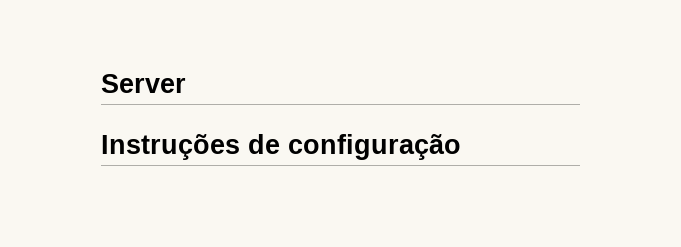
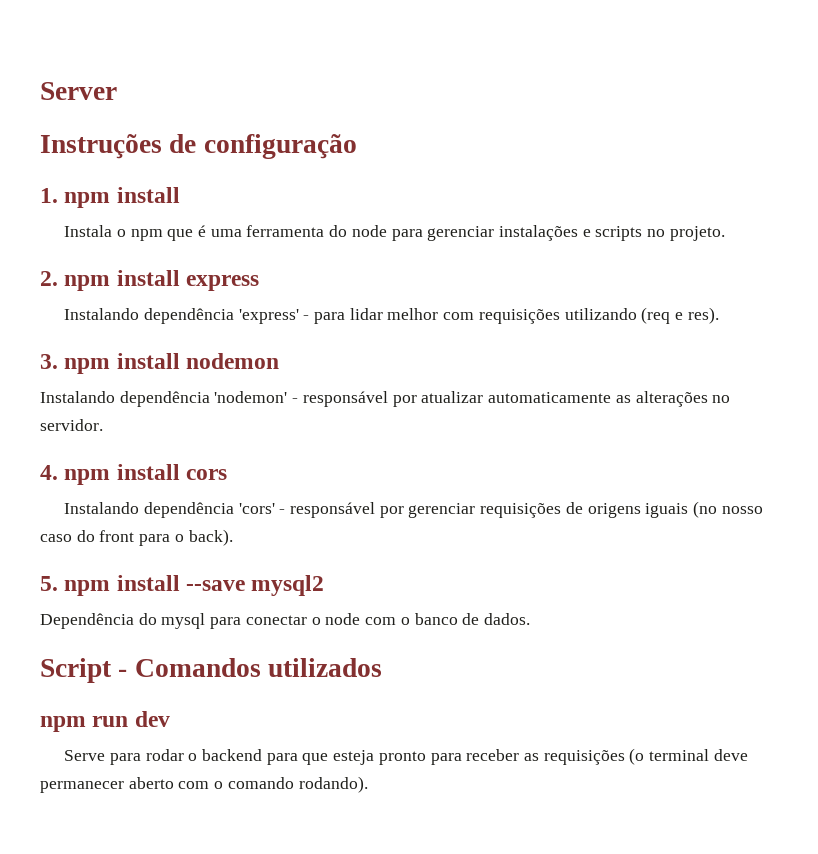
(461, 147) none -> [40,187,180,208] [64,225,725,241] [40,270,260,291] [64,307,719,324] [40,353,280,374] [40,391,731,407] [40,419,103,431] [40,464,228,485] [64,501,763,518] [40,529,233,546] [40,575,325,596] [40,613,530,629] [40,658,383,683] [40,711,170,732] [64,748,748,765] [40,776,368,793] // 1. npm install // Instala o npm que é uma ferramenta do node para gerenciar instalações e scripts no projeto. // 2. npm install express // Instalando dependência 'express' - para lidar melhor com requisições utilizando (req e res). // 3. npm install nodemon // Instalando dependência 'nodemon' - responsável por atualizar automaticamente as alterações no servidor. // 4. npm install cors // Instalando dependência 'cors' - responsável por gerenciar requisições de origens iguais (no nosso caso do front para o back). // 5. npm install --save mysql2 // Dependência do mysql para conectar o node com o banco de dados. // Script - Comandos utilizados // npm run dev // Serve para rodar o backend para que esteja pronto para receber as requisições (o terminal deve permanecer aberto com o comando rodando).

